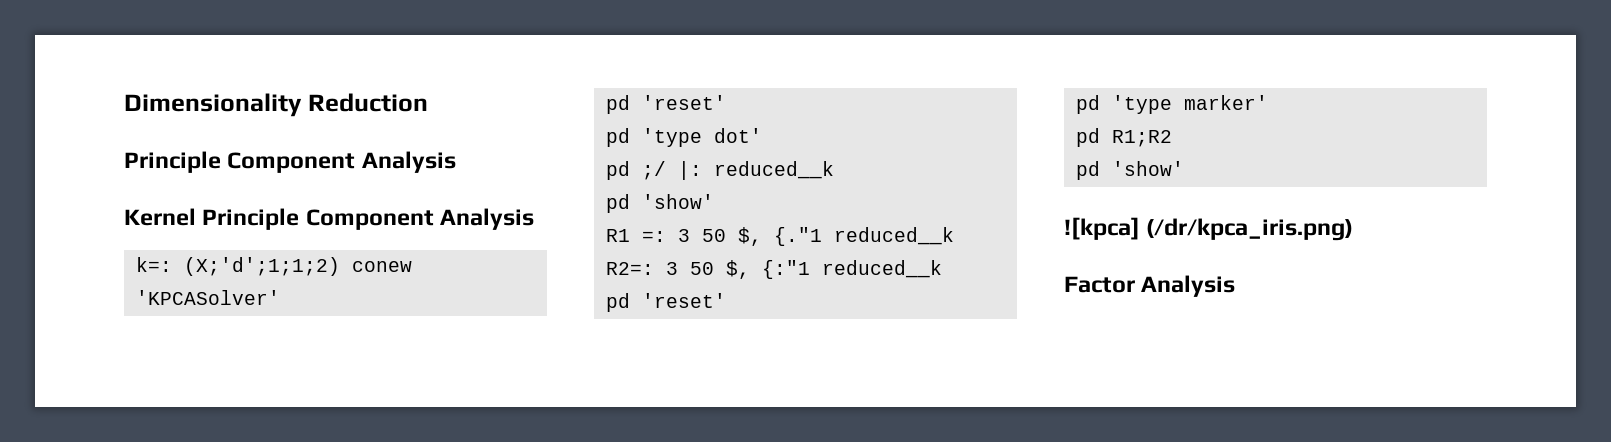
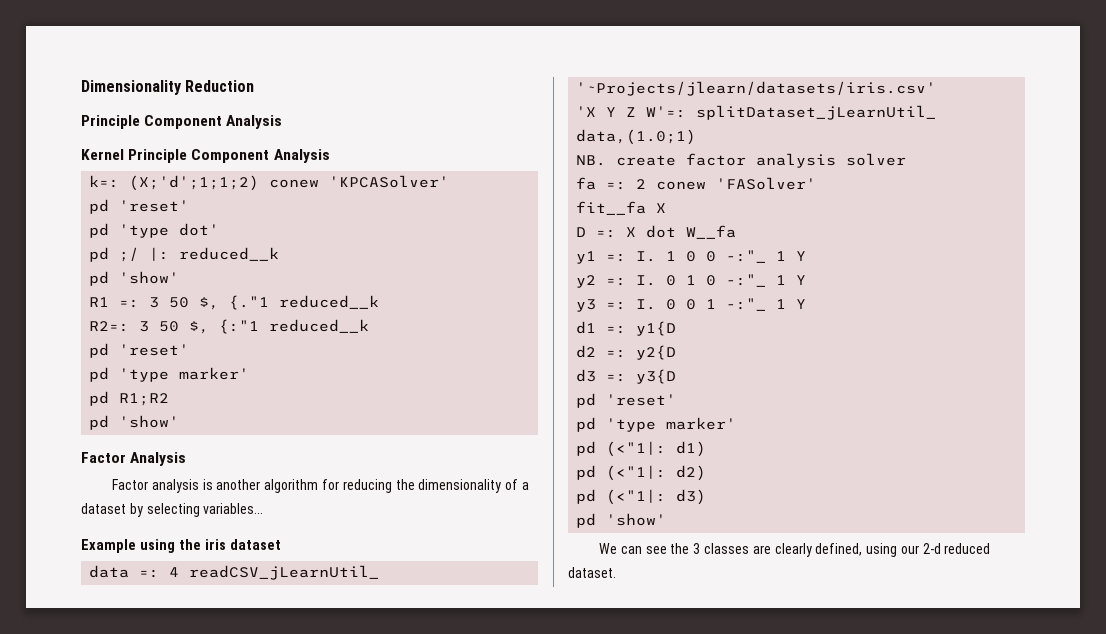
[1064,217,1354,241] [1064,275,1236,297] ![kpca] (/dr/kpca_iris.png) // Factor Analysis -> [81,452,187,466] [112,479,529,493] [81,503,264,517] [81,539,281,553] [89,565,380,580] [576,81,937,96] [576,105,937,120] [576,129,697,145] [576,153,907,168] [576,177,817,190] [576,201,667,215] [576,225,737,239] [576,250,807,264] [576,274,807,288] [576,298,807,312] [576,321,677,336] [576,345,677,360] [576,369,677,384] [576,393,677,408] [576,417,737,432] [576,441,707,457] [576,465,707,481] [576,489,707,505] [576,513,667,528] [599,543,991,557] [568,567,616,578] Factor Analysis // Factor analysis is another algorithm for reducing the dimensionality of a dataset by selecting variables... // Example using the iris dataset // data =: 4 readCSV_jLearnUtil_ '~Projects/jlearn/datasets/iris.csv' // 'X Y Z W'=: splitDataset_jLearnUtil_ data,(1.0;1) // NB. create factor analysis solver // fa =: 2 conew 'FASolver' // fit__fa X // D =: X dot W__fa // y1 =: I. 1 0 0 -:"_ 1 Y // y2 =: I. 0 1 0 -:"_ 1 Y // y3 =: I. 0 0 1 -:"_ 1 Y // d1 =: y1{D // d2 =: y2{D // d3 =: y3{D // pd 'reset' // pd 'type marker' // pd (<"1|: d1) // pd (<"1|: d2) // pd (<"1|: d3) // pd 'show' // We can see the 3 classes are clearly defined, using our 2-d reduced dataset.

